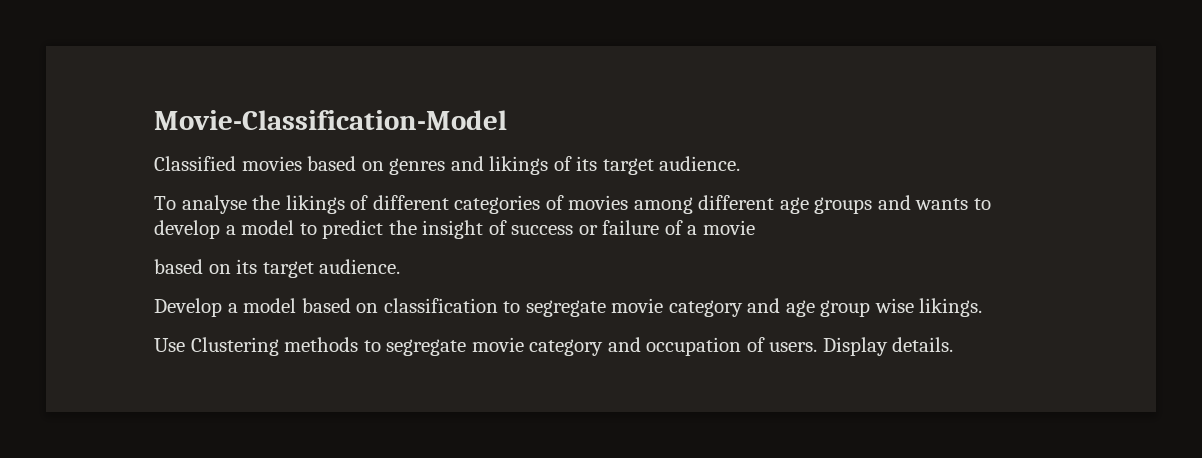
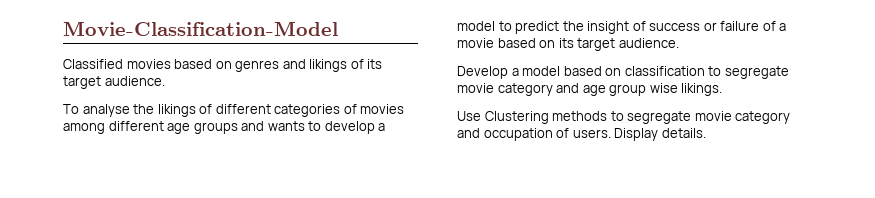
(755, 227) // -> (494, 43) none

